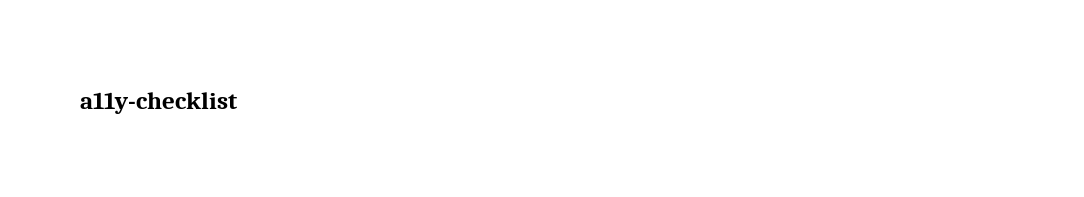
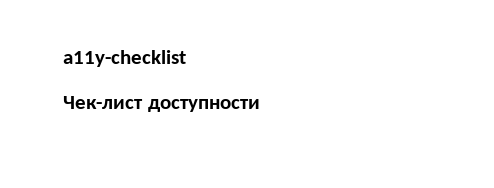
(238, 103) none -> [63,96,260,112] // Чек-лист доступности

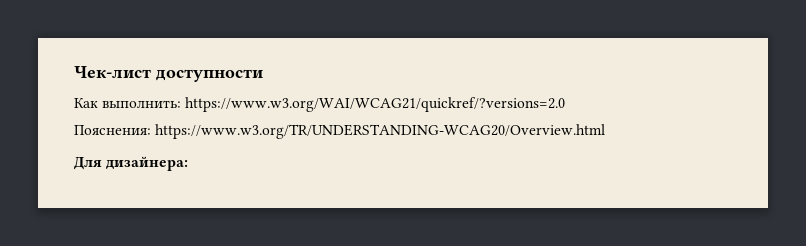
[63,50,186,67] a11y-checklist // -> (74, 72) none
(260, 105) none -> [74,97,566,112] [74,124,606,139] [74,156,189,171] // Как выполнить: https://www.w3.org/WAI/WCAG21/quickref/?versions=2.0 // Пояснения: https://www.w3.org/TR/UNDERSTANDING-WCAG20/Overview.html // Для дизайнера:

